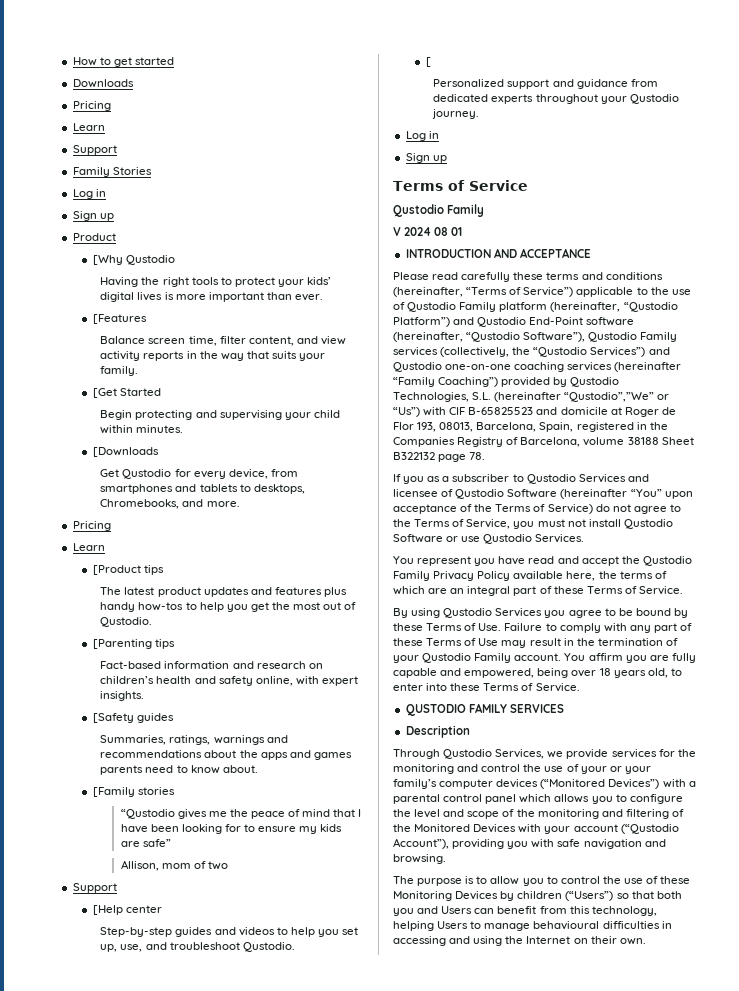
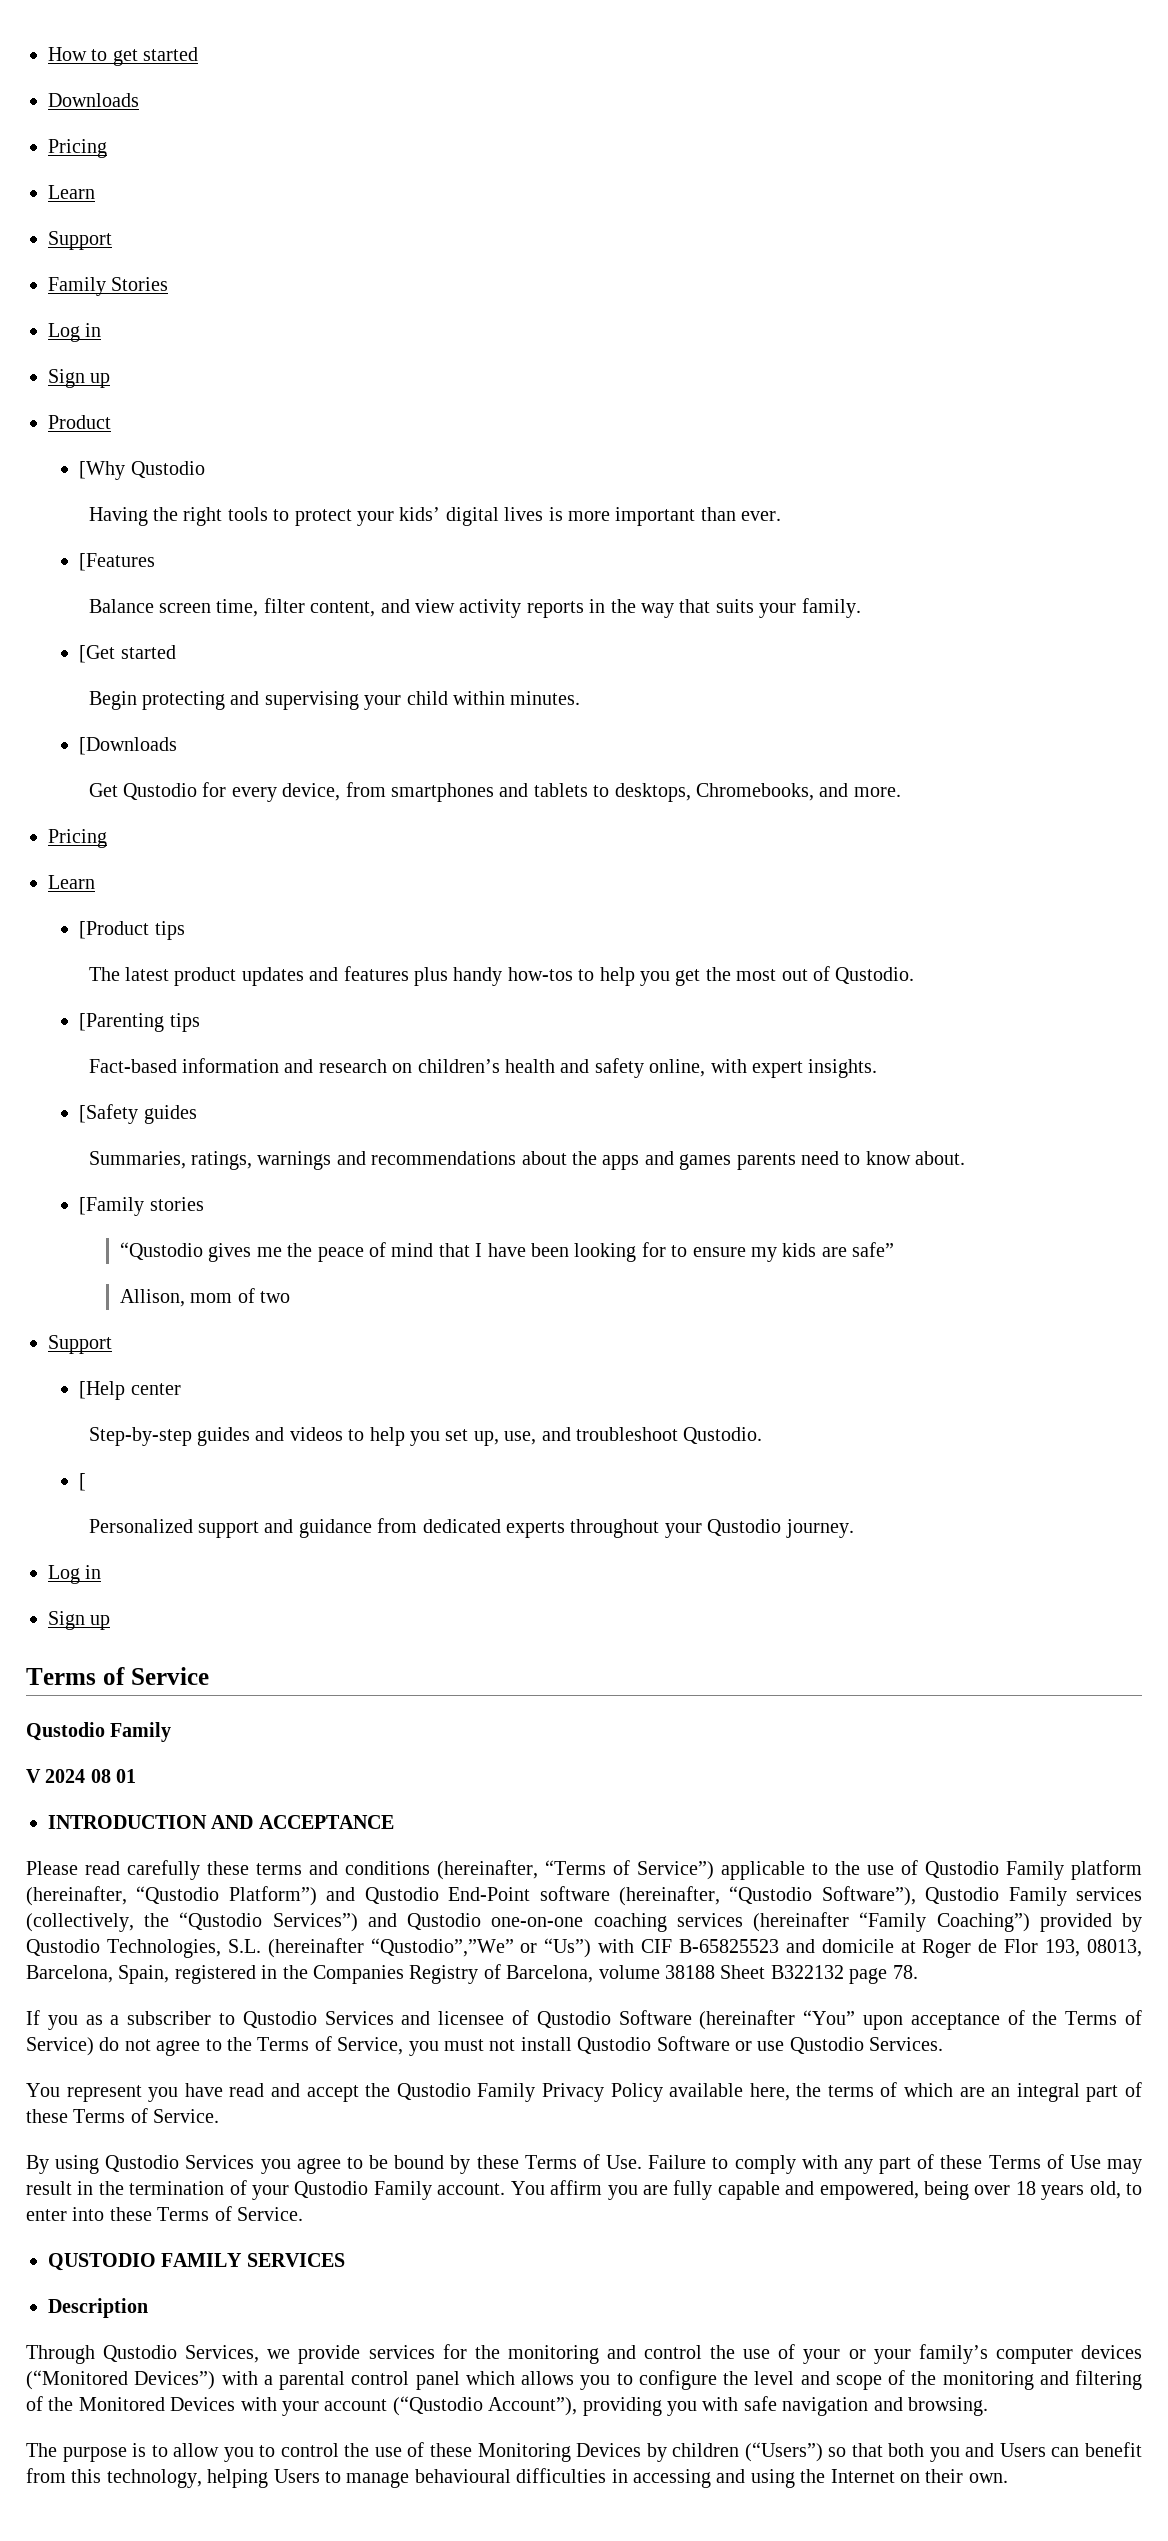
[119,388,161,396] Started -> [120,645,176,659] started

